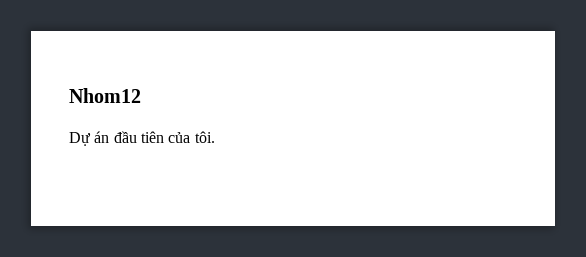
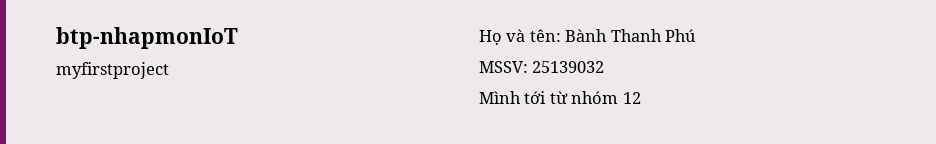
[69,88,141,103] [69,131,215,146] Nhom12 // Dự án đầu tiên của tôi. -> [56,27,238,49] [56,62,169,79] [479,29,697,45] [479,61,605,73] [479,91,641,104] btp-nhapmonIoT // myfirstproject // Họ và tên: Bành Thanh Phú // MSSV: 25139032 // Mình tới từ nhóm 12

